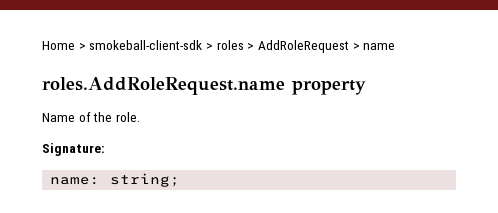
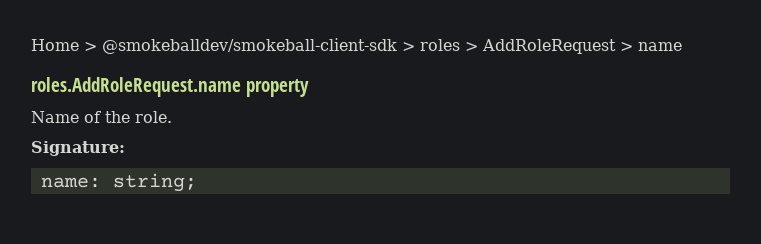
[89,40,203,50] smokeball-client-sdk -> [102,38,397,54] @smokeballdev/smokeball-client-sdk

